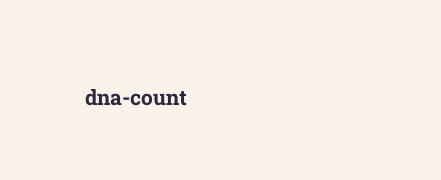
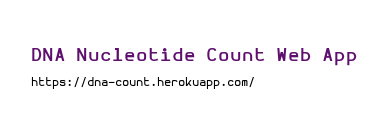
[85,89,187,106] dna-count -> [31,48,358,66] [31,77,255,89] DNA Nucleotide Count Web App // https://dna-count.herokuapp.com/

